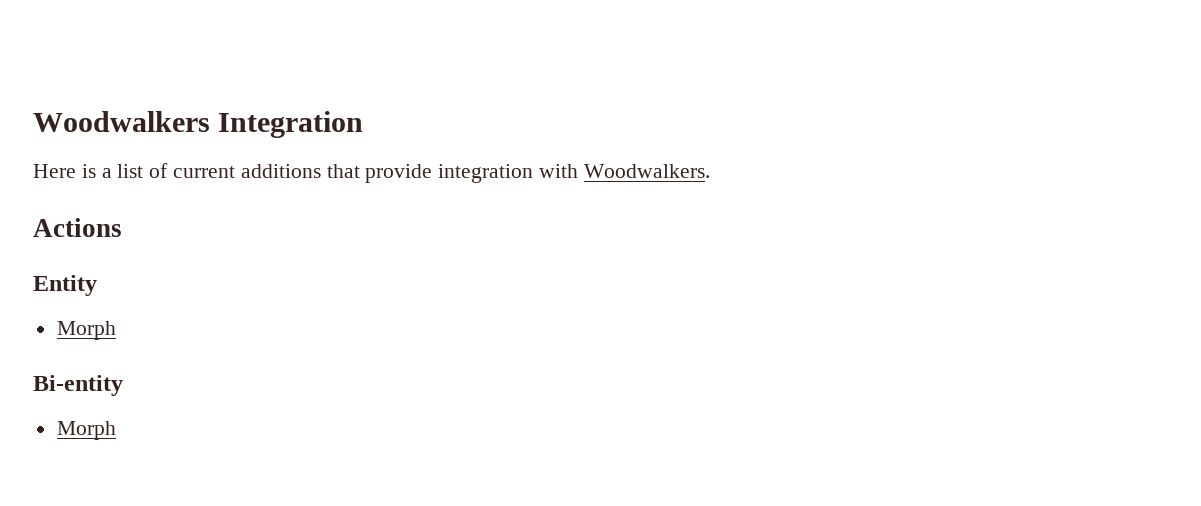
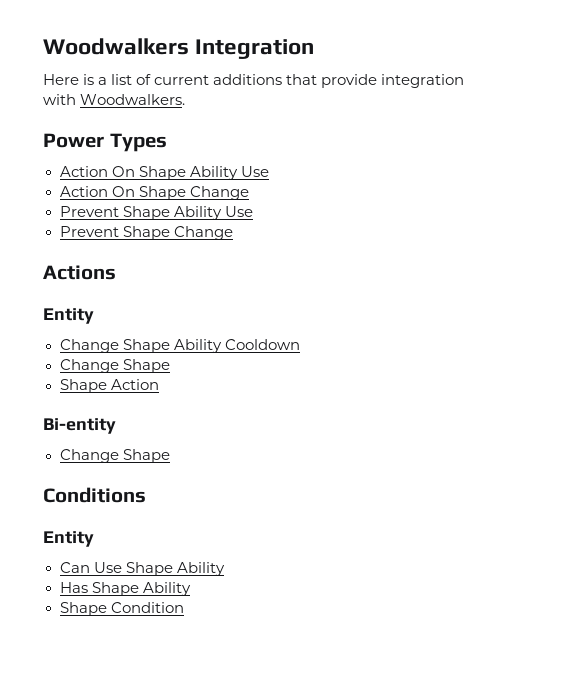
[33,218,122,237] [33,275,97,296] [56,321,116,340] [33,375,123,396] [56,421,116,440] Actions // Entity // Morph // Bi-entity // Morph -> [43,133,167,152] [59,166,269,180] [59,186,249,200] [59,206,253,220] [59,226,233,240] [43,265,116,280] [43,308,94,324] [59,339,300,353] [59,359,170,373] [59,379,159,393] [43,418,116,434] [59,449,170,463] [43,487,146,503] [43,531,94,547] [59,562,225,576] [59,582,191,596] [59,602,184,616] Power Types // Action On Shape Ability Use // Action On Shape Change // Prevent Shape Ability Use // Prevent Shape Change // Actions // Entity // Change Shape Ability Cooldown // Change Shape // Shape Action // Bi-entity // Change Shape // Conditions // Entity // Can Use Shape Ability // Has Shape Ability // Shape Condition

